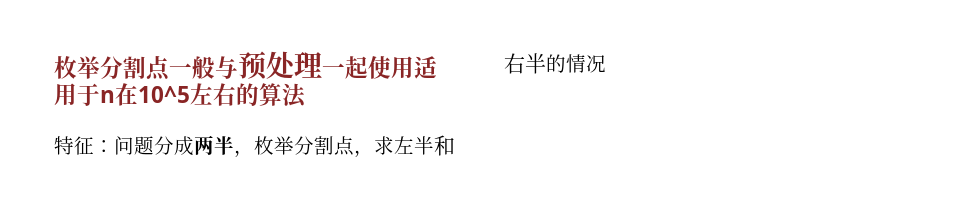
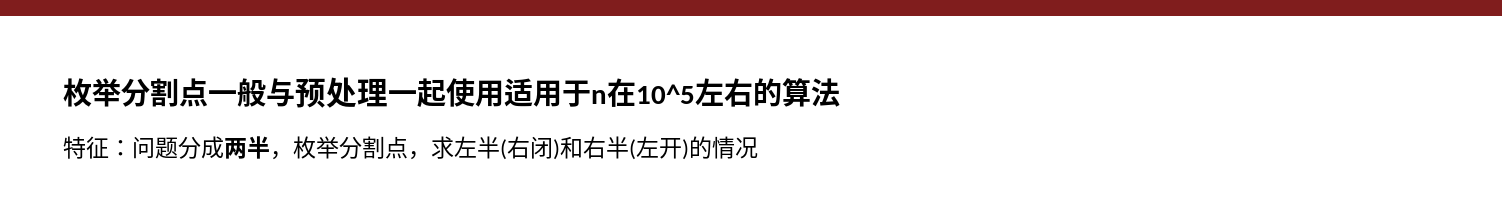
[434,135,455,156] [504,53,546,74] 和右半 -> [500,136,689,160] (右闭)和右半(左开)

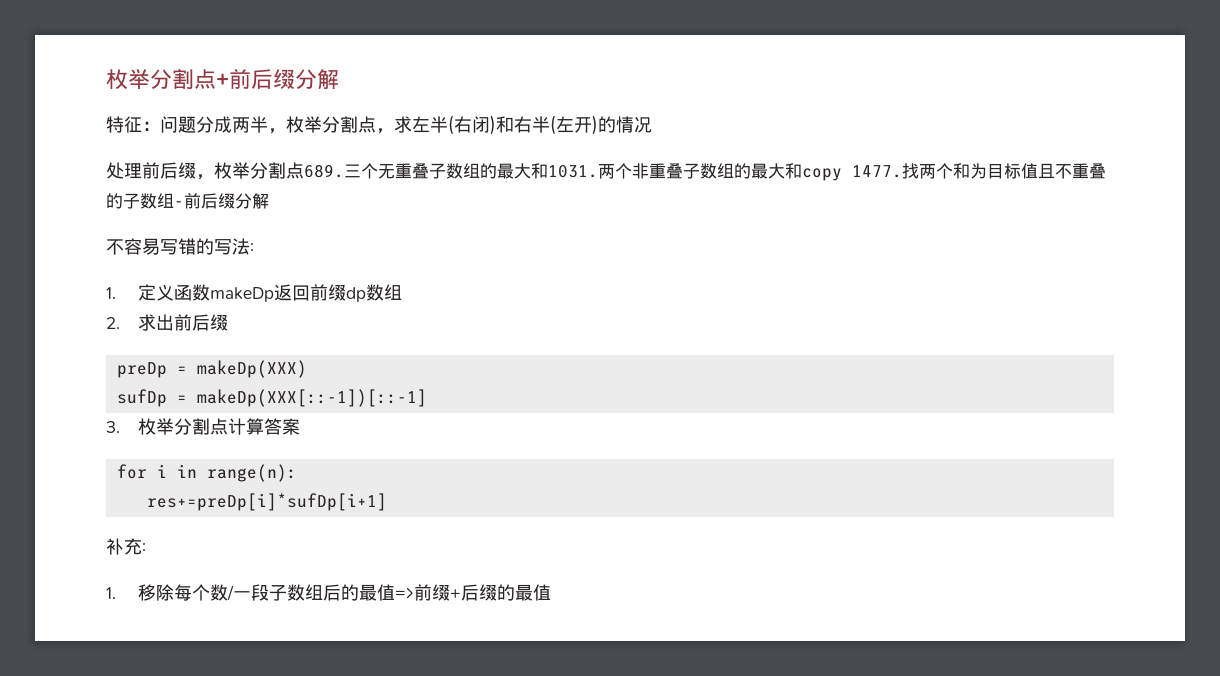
[63,77,840,108] 枚举分割点一般与预处理一起使用适用于n在10^5左右的算法 -> [106,68,339,90] 枚举分割点+前后缀分解
(758, 148) none -> [106,162,1106,181] [106,193,269,209] [106,238,254,255] [106,284,403,302] [106,314,229,331] [116,360,307,378] [116,389,427,407] [106,418,301,435] [116,464,297,482] [146,493,387,511] [106,538,146,555] [106,584,552,601] // 处理前后缀，枚举分割点689.三个无重叠子数组的最大和1031.两个非重叠子数组的最大和copy 1477.找两个和为目标值且不重叠的子数组-前后缀分解 // 不容易写错的写法: // 1.定义函数makeDp返回前缀dp数组 // 2.求出前后缀 // preDp = makeDp(XXX) // sufDp = makeDp(XXX[::-1])[::-1] // 3.枚举分割点计算答案 // for i in range(n): // res+=preDp[i]*sufDp[i+1] // 补充: // 1.移除每个数/一段子数组后的最值=>前缀+后缀的最值

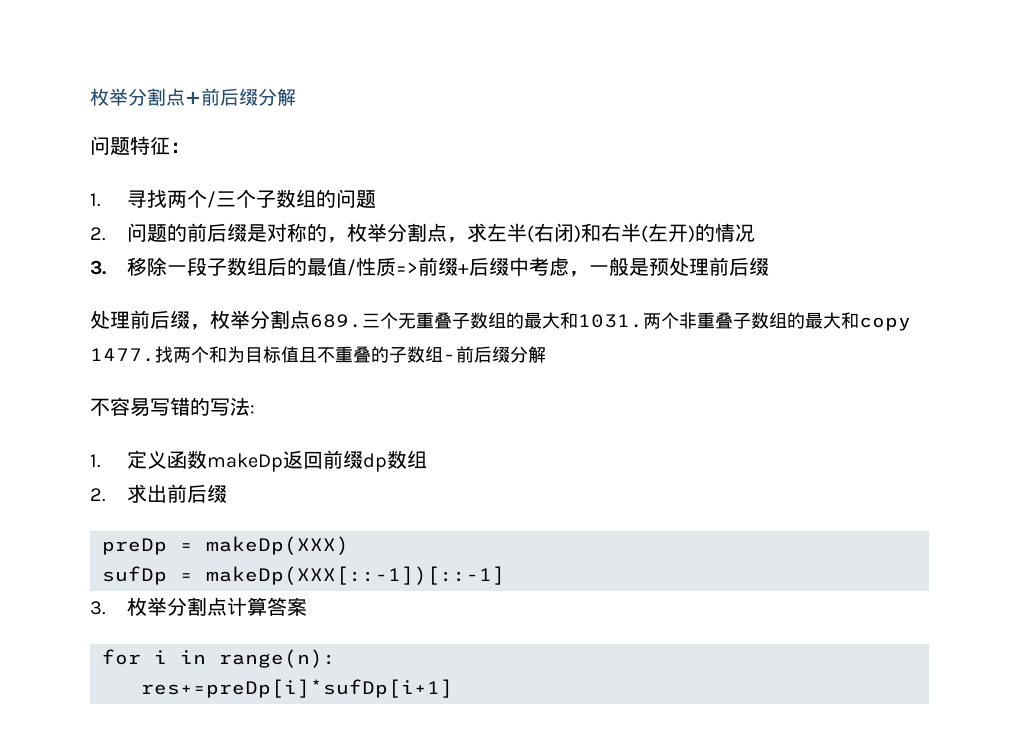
(339, 79) none -> [90,136,130,155] 问题
[160,116,268,133] 问题分成两半 -> [90,189,376,208] [90,223,327,242] // 1.寻找两个/三个子数组的问题 // 2.问题的前后缀是对称的
(652, 124) none -> [90,257,769,277] // 3.移除一段子数组后的最值/性质=>前缀+后缀中考虑，一般是预处理前后缀
[106,538,146,555] [106,584,552,601] // 补充: // 1.移除每个数/一段子数组后的最值=>前缀+后缀的最值 -> (453, 688) none

